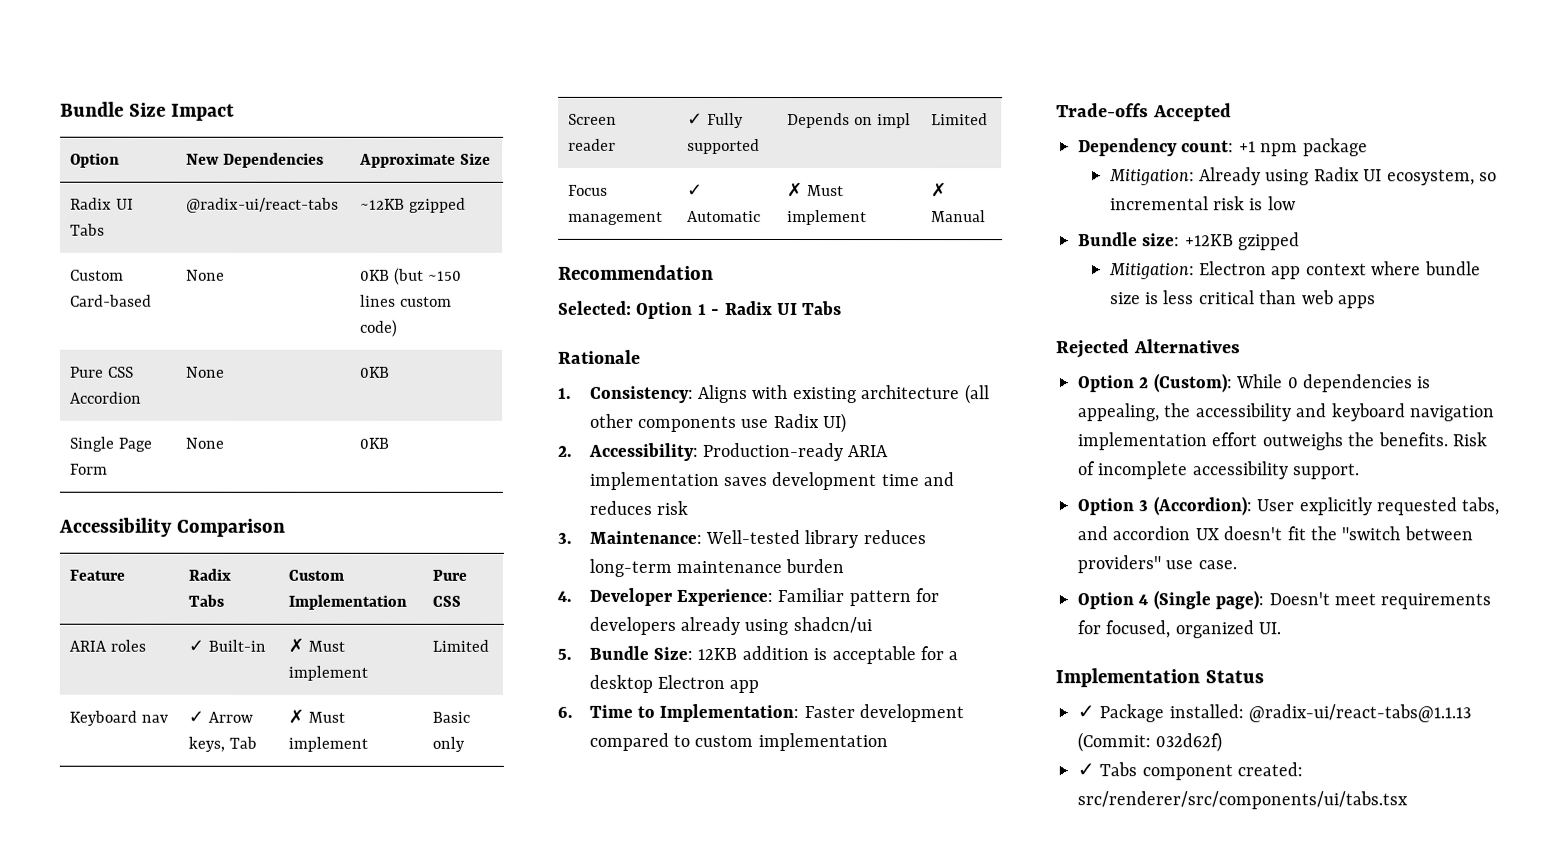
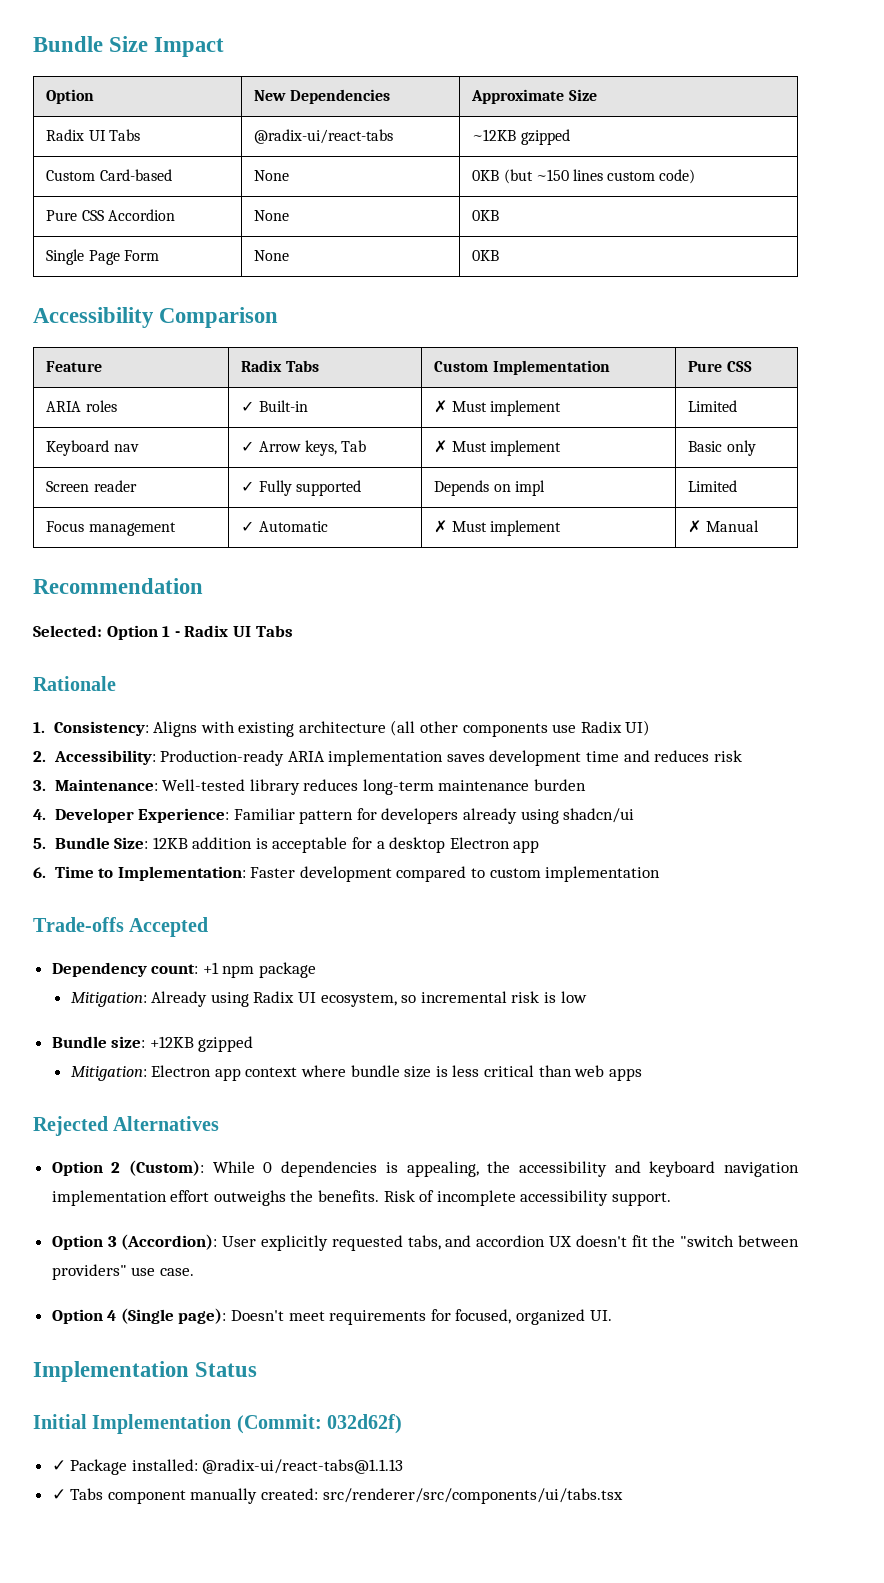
(1264, 677) none -> [33,1414,403,1434] // Initial Implementation (Commit: 032d62f)
[1077,732,1223,753] (Commit: 032d62f) -> (404, 1466) none
(1233, 772) none -> [190,1488,258,1504] manually

